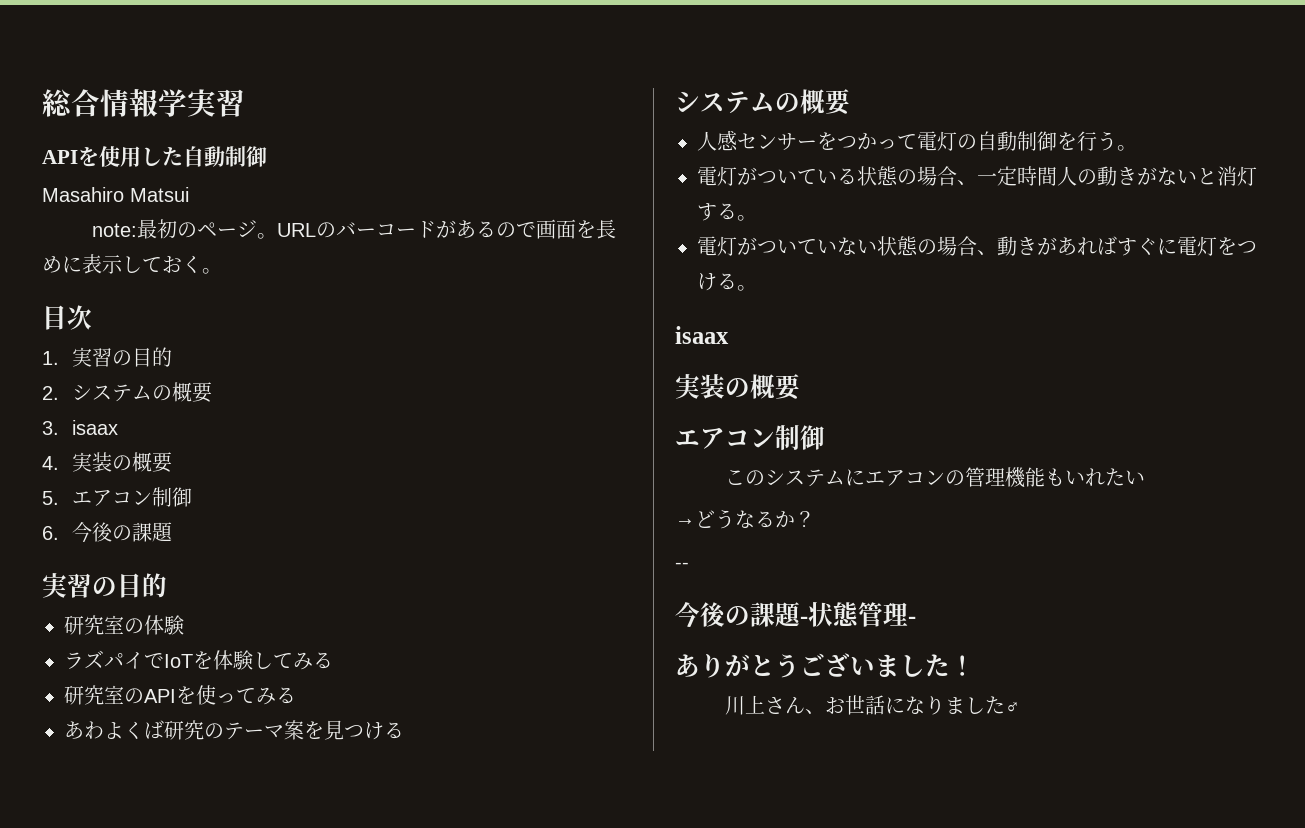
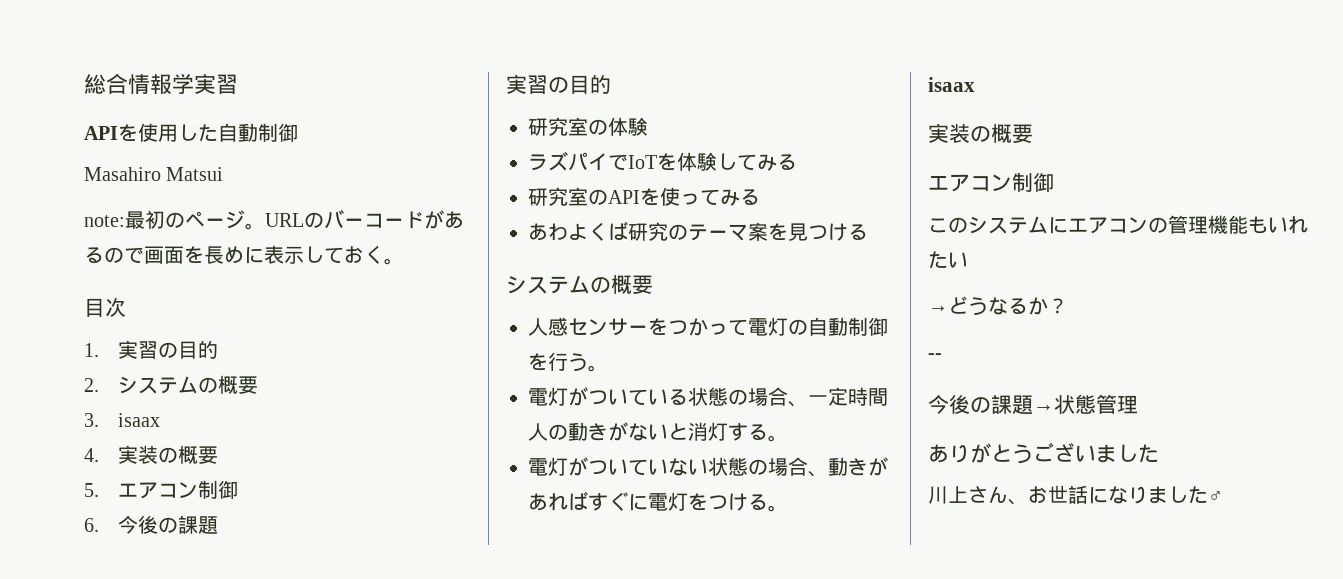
[800,616,808,624] - -> [1033,404,1054,412] →
[908,616,916,624] - -> (1138, 404) none
[950,655,975,676] ！ -> (1159, 453) none

